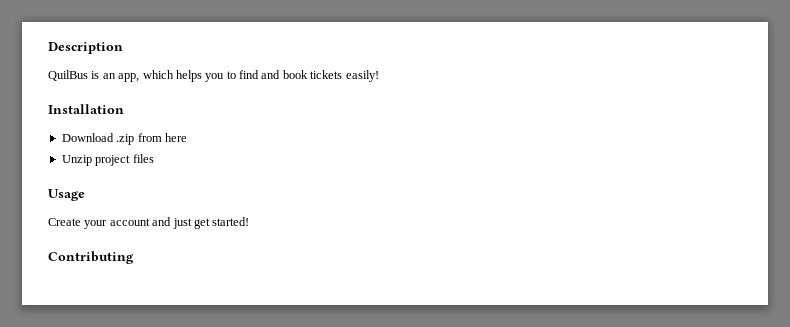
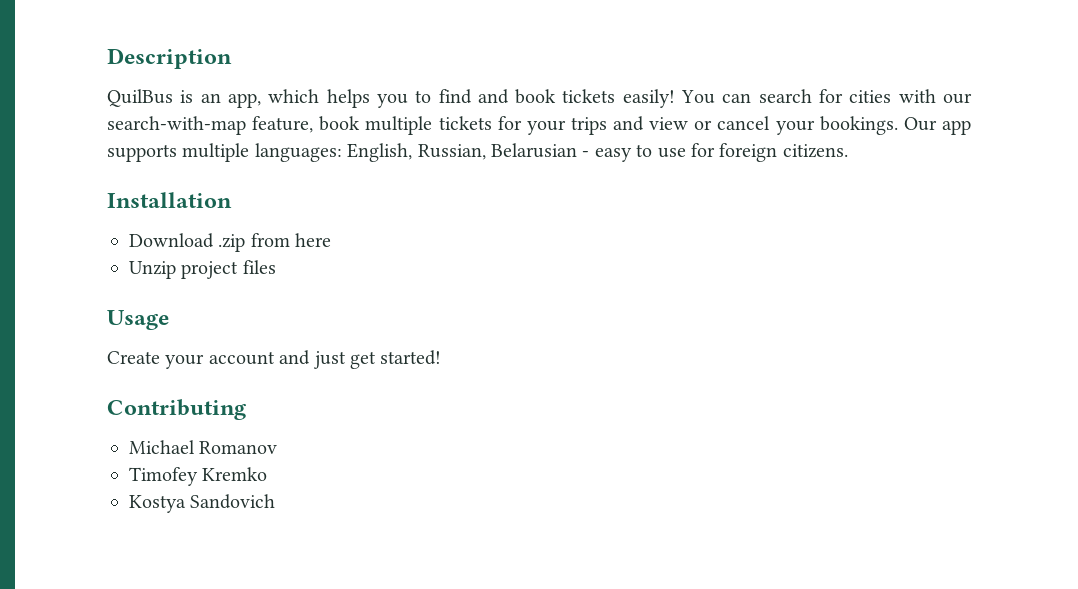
(379, 76) none -> [681,89,972,104] [107,116,971,135] [107,143,848,162] You can search for cities with our search-with-map feature, book multiple tickets for your trips and view or cancel your bookings. Our app supports multiple languages: English, Russian, Belarusian - easy to use for foreign citizens.
(134, 257) none -> [129,440,278,454] [129,467,268,486] [129,494,276,513] // Michael Romanov // Timofey Kremko // Kostya Sandovich

